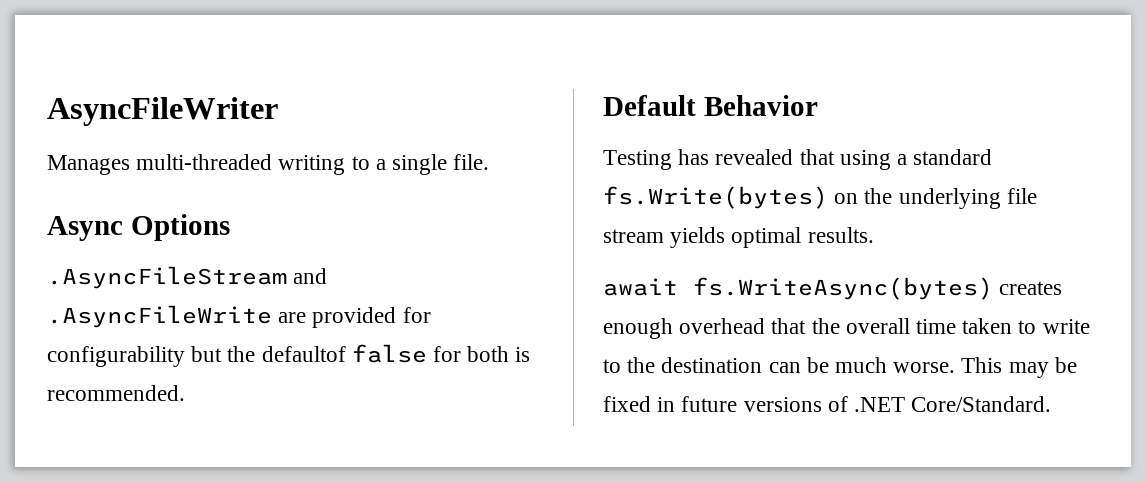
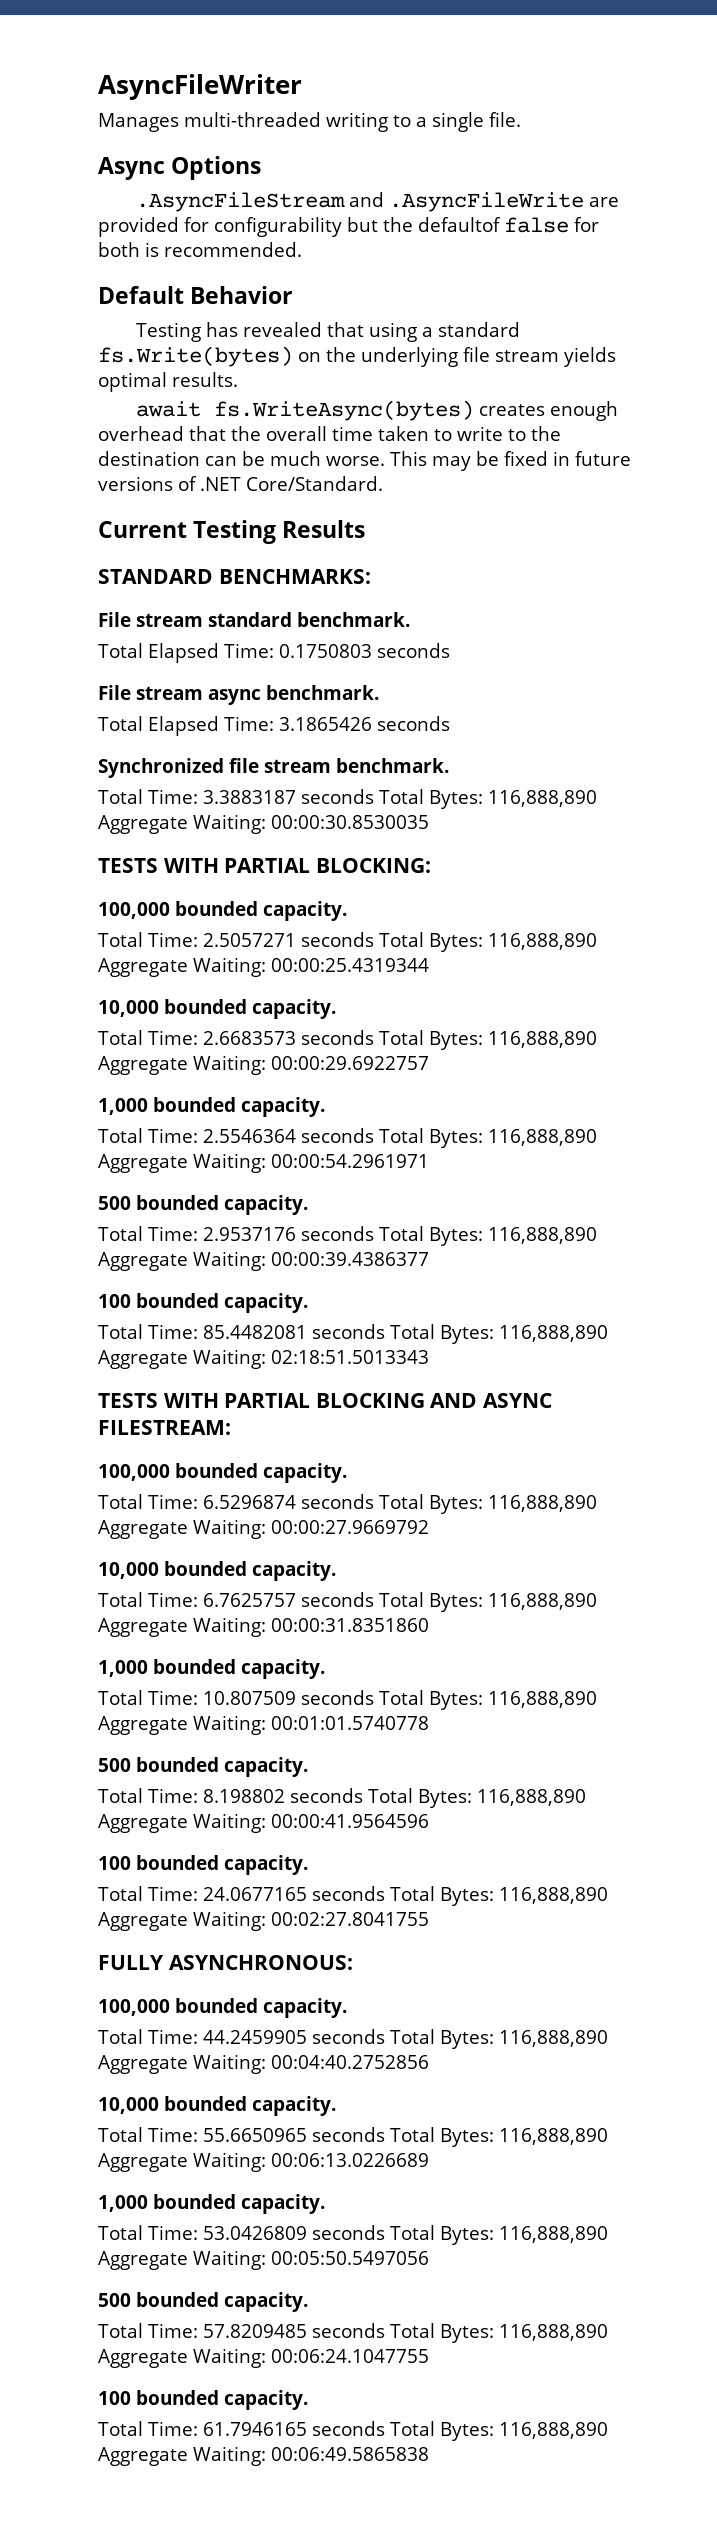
(1052, 404) none -> [98,520,366,544] [98,569,371,584] [98,612,410,627] [98,643,450,663] [98,685,379,705] [98,716,450,736] [98,758,449,778] [98,789,597,809] [98,814,429,834] [98,858,431,873] [98,901,347,921] [98,932,597,952] [98,957,429,977] [98,999,336,1019] [98,1030,597,1050] [98,1055,429,1075] [98,1097,325,1117] [98,1128,597,1148] [98,1153,429,1173] [98,1195,308,1215] [98,1226,597,1246] [98,1251,429,1271] [98,1293,308,1313] [98,1324,608,1344] [98,1349,429,1369] [98,1393,552,1408] [98,1420,231,1435] [98,1463,347,1483] [98,1494,597,1514] [98,1519,429,1539] [98,1561,336,1581] [98,1592,597,1612] [98,1617,429,1637] [98,1659,325,1679] [98,1690,597,1710] [98,1715,429,1735] [98,1757,308,1777] [98,1788,586,1808] [98,1813,429,1833] [98,1855,308,1875] [98,1886,608,1906] [98,1911,429,1931] [98,1955,353,1970] [98,1998,347,2018] [98,2029,608,2049] [98,2054,429,2074] [98,2096,336,2116] [98,2127,608,2147] [98,2152,429,2172] [98,2194,325,2214] [98,2225,608,2245] [98,2250,429,2270] [98,2292,308,2312] [98,2323,608,2343] [98,2348,429,2368] [98,2390,308,2410] [98,2421,608,2441] [98,2446,429,2466] // Current Testing Results // STANDARD BENCHMARKS: // File stream standard benchmark. // Total Elapsed Time: 0.1750803 seconds // File stream async benchmark. // Total Elapsed Time: 3.1865426 seconds // Synchronized file stream benchmark. // Total Time: 3.3883187 seconds Total Bytes: 116,888,890 Aggregate Waiting: 00:00:30.8530035 // TESTS WITH PARTIAL BLOCKING: // 100,000 bounded capacity. // Total Time: 2.5057271 seconds Total Bytes: 116,888,890 Aggregate Waiting: 00:00:25.4319344 // 10,000 bounded capacity. // Total Time: 2.6683573 seconds Total Bytes: 116,888,890 Aggregate Waiting: 00:00:29.6922757 // 1,000 bounded capacity. // Total Time: 2.5546364 seconds Total Bytes: 116,888,890 Aggregate Waiting: 00:00:54.2961971 // 500 bounded capacity. // Total Time: 2.9537176 seconds Total Bytes: 116,888,890 Aggregate Waiting: 00:00:39.4386377 // 100 bounded capacity. // Total Time: 85.4482081 seconds Total Bytes: 116,888,890 Aggregate Waiting: 02:18:51.5013343 // TESTS WITH PARTIAL BLOCKING AND ASYNC FILESTREAM: // 100,000 bounded capacity. // Total Time: 6.5296874 seconds Total Bytes: 116,888,890 Aggregate Waiting: 00:00:27.9669792 // 10,000 bounded capacity. // Total Time: 6.7625757 seconds Total Bytes: 116,888,890 Aggregate Waiting: 00:00:31.8351860 // 1,000 bounded capacity. // Total Time: 10.807509 seconds Total Bytes: 116,888,890 Aggregate Waiting: 00:01:01.5740778 // 500 bounded capacity. // Total Time: 8.198802 seconds Total Bytes: 116,888,890 Aggregate Waiting: 00:00:41.9564596 // 100 bounded capacity. // Total Time: 24.0677165 seconds Total Bytes: 116,888,890 Aggregate Waiting: 00:02:27.8041755 // FULLY ASYNCHRONOUS: // 100,000 bounded capacity. // Total Time: 44.2459905 seconds Total Bytes: 116,888,890 Aggregate Waiting: 00:04:40.2752856 // 10,000 bounded capacity. // Total Time: 55.6650965 seconds Total Bytes: 116,888,890 Aggregate Waiting: 00:06:13.0226689 // 1,000 bounded capacity. // Total Time: 53.0426809 seconds Total Bytes: 116,888,890 Aggregate Waiting: 00:05:50.5497056 // 500 bounded capacity. // Total Time: 57.8209485 seconds Total Bytes: 116,888,890 Aggregate Waiting: 00:06:24.1047755 // 100 bounded capacity. // Total Time: 61.7946165 seconds Total Bytes: 116,888,890 Aggregate Waiting: 00:06:49.5865838

